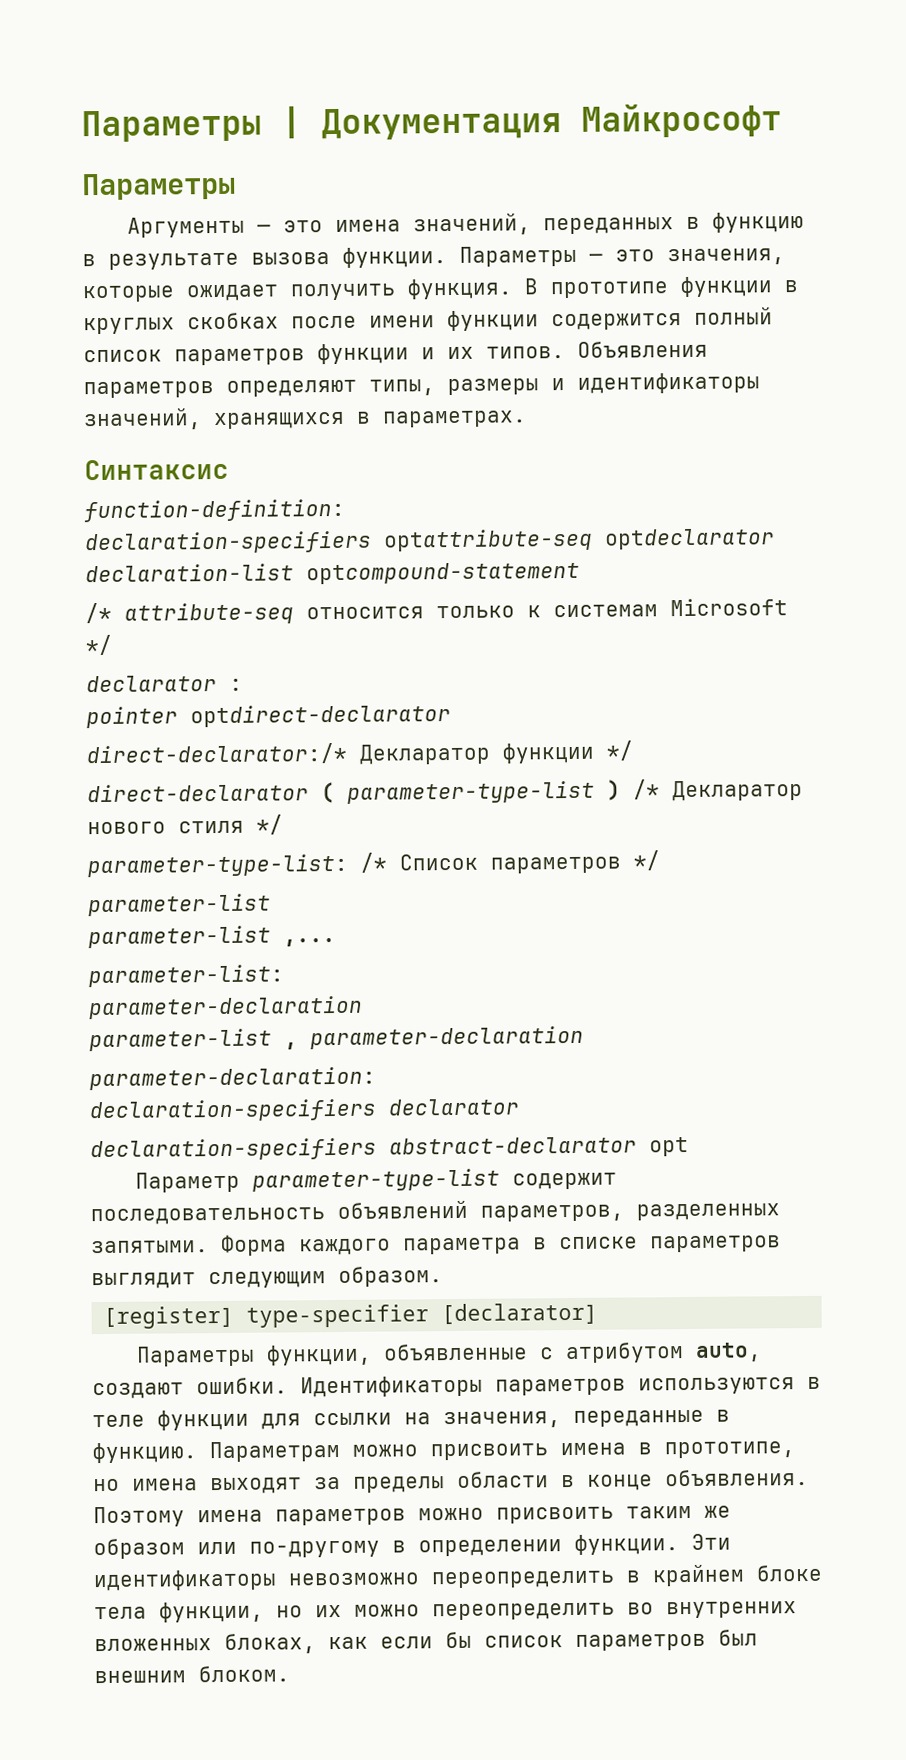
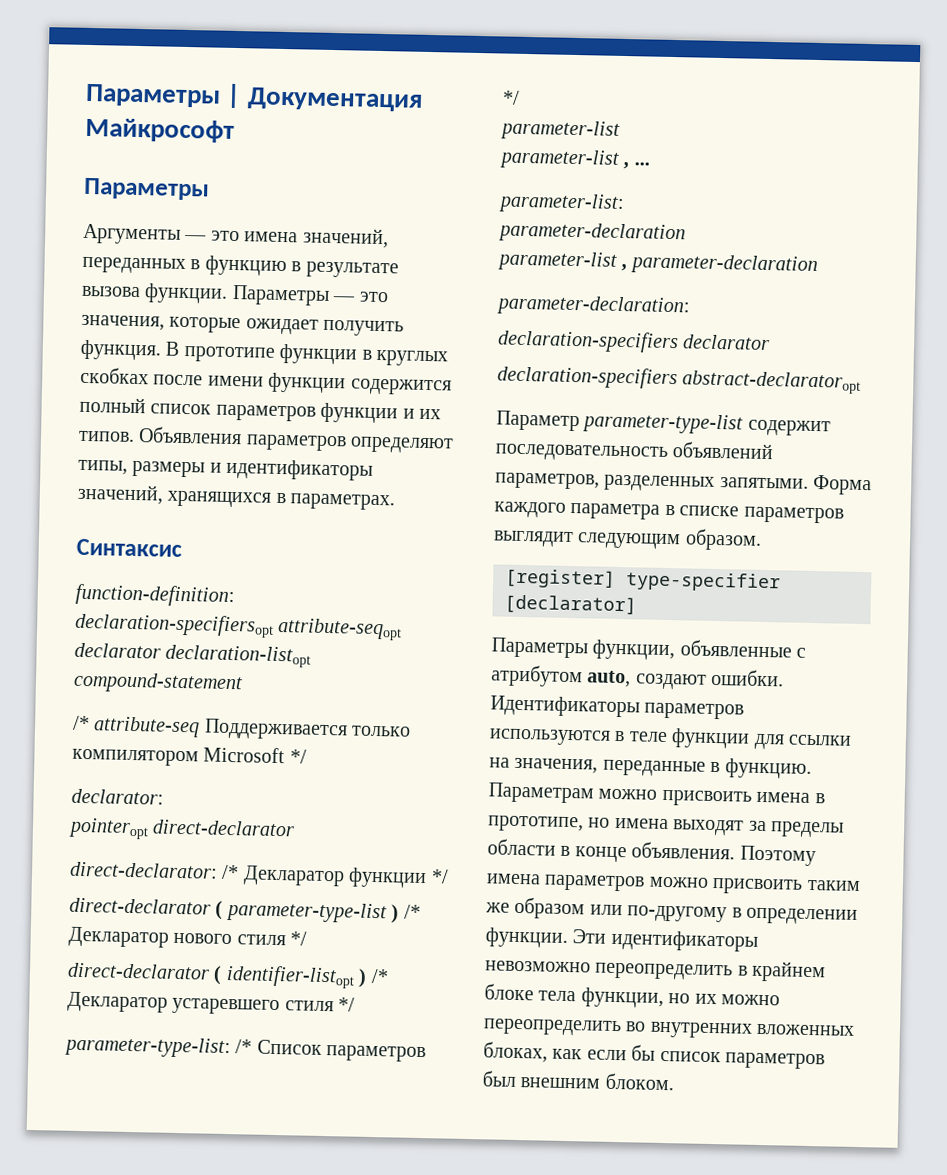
[85,528,775,555] [85,561,580,585] [85,598,788,625] [85,634,113,656] [86,675,243,693] [86,704,451,729] [86,742,347,766] declaration-specifiers optattribute-seq optdeclarator declaration-list optcompound-statement // /* attribute-seq относится только к системам Microsoft */ // declarator : // pointer optdirect-declarator // direct-declarator:/* -> [74,612,403,641] [74,642,312,668] [73,671,243,695] [72,715,412,741] [72,746,307,767] [71,788,164,805] [68,817,296,840] [69,861,240,880] declaration-specifiersopt attribute-seqopt declarator declaration-listopt compound-statement // /* attribute-seq Поддерживается только компилятором Microsoft */ // declarator: // pointeropt direct-declarator // direct-declarator: /*
(283, 824) none -> [67,962,389,989] [67,991,356,1016] // direct-declarator ( identifier-listopt ) /* Декларатор устаревшего стиля */
[283,938,336,947] ,... -> [623,162,650,170] , ...
[389,1136,689,1157] abstract-declarator opt -> [682,370,862,394] abstract-declaratoropt

